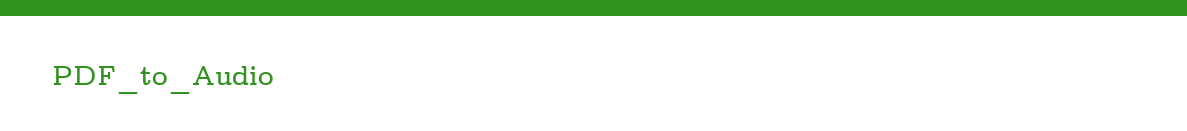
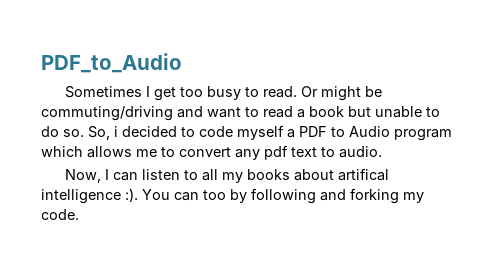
(274, 80) none -> [65,86,383,101] [41,106,440,121] [41,125,452,141] [41,145,382,160] [65,168,390,183] [41,188,424,204] [41,209,79,220] // Sometimes I get too busy to read. Or might be commuting/driving and want to read a book but unable to do so. So, i decided to code myself a PDF to Audio program which allows me to convert any pdf text to audio. // Now, I can listen to all my books about artifical intelligence :). You can too by following and forking my code.

